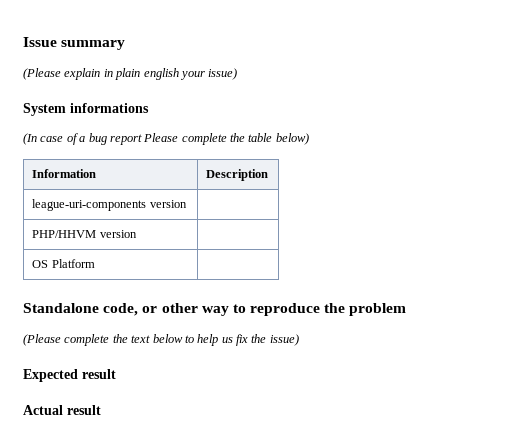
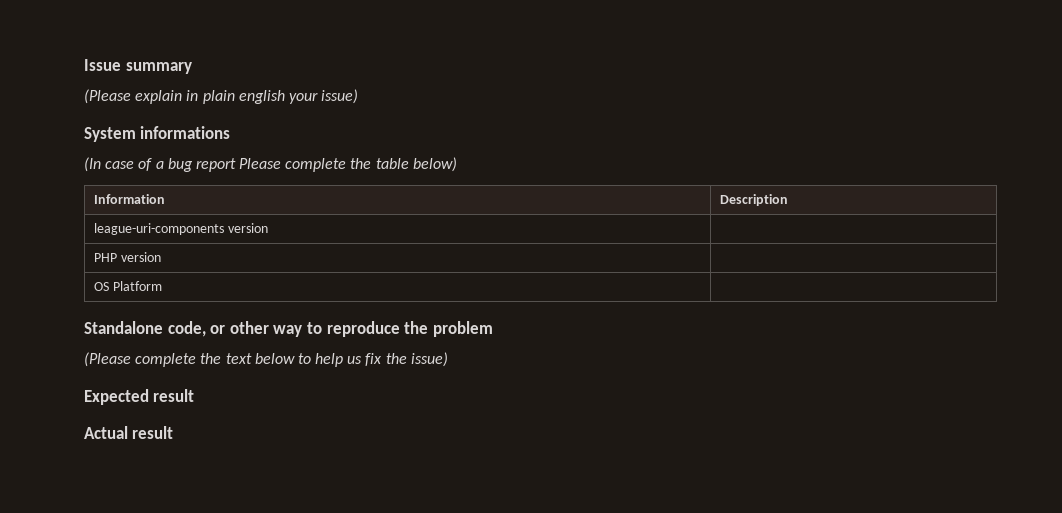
[32,230,97,238] PHP/HHVM -> [94,253,118,262] PHP

